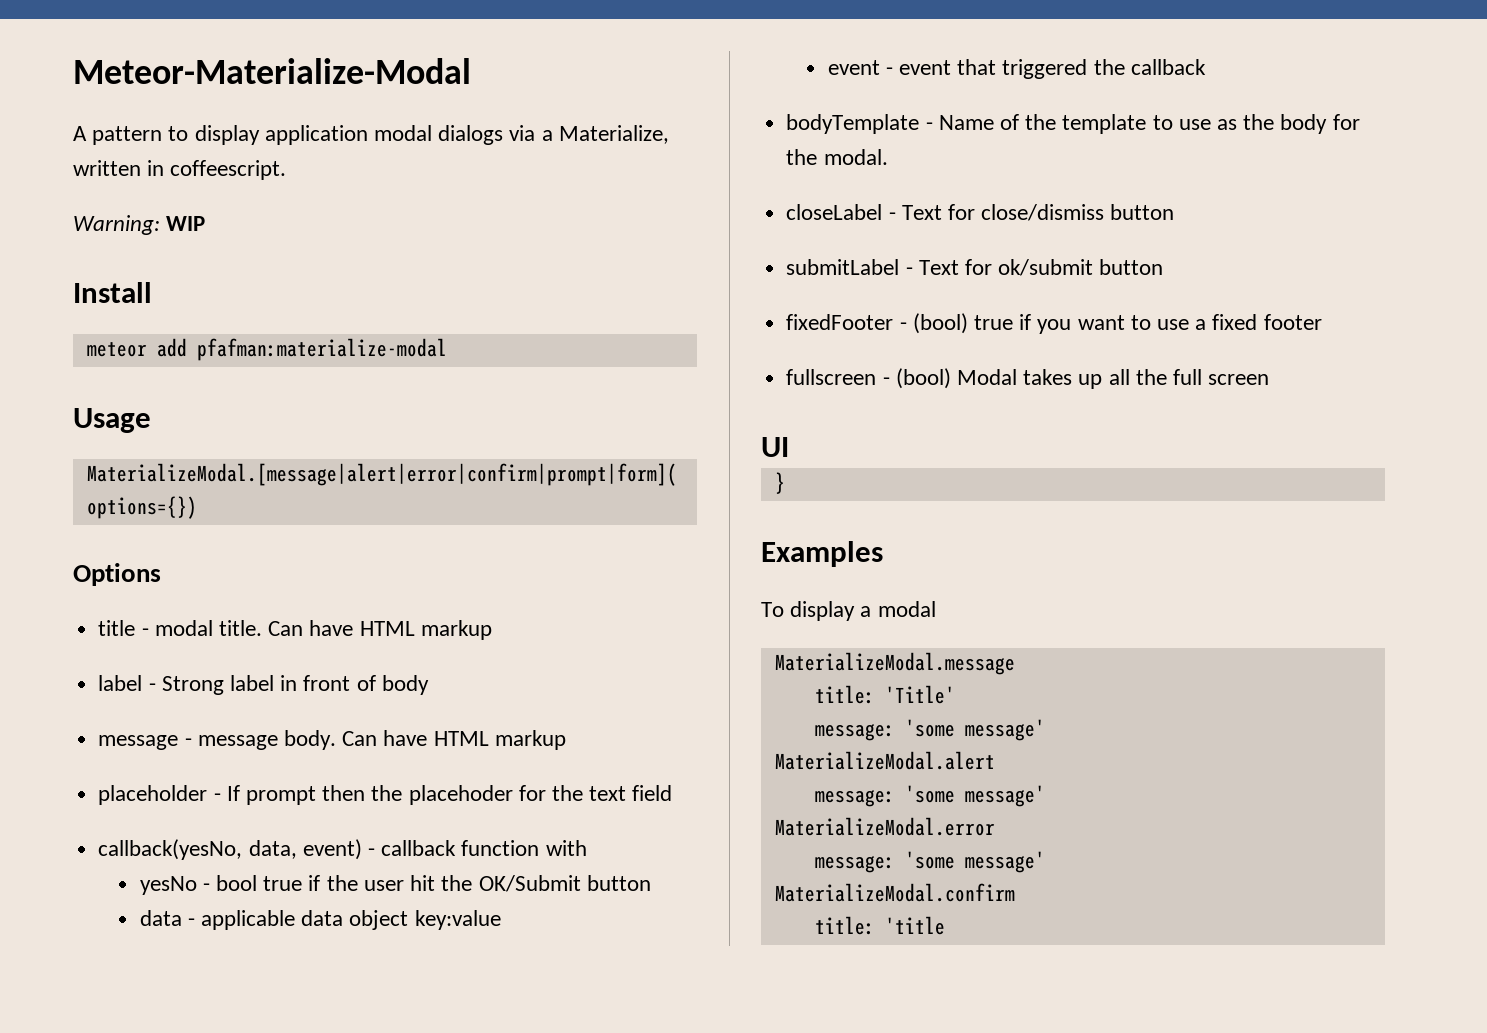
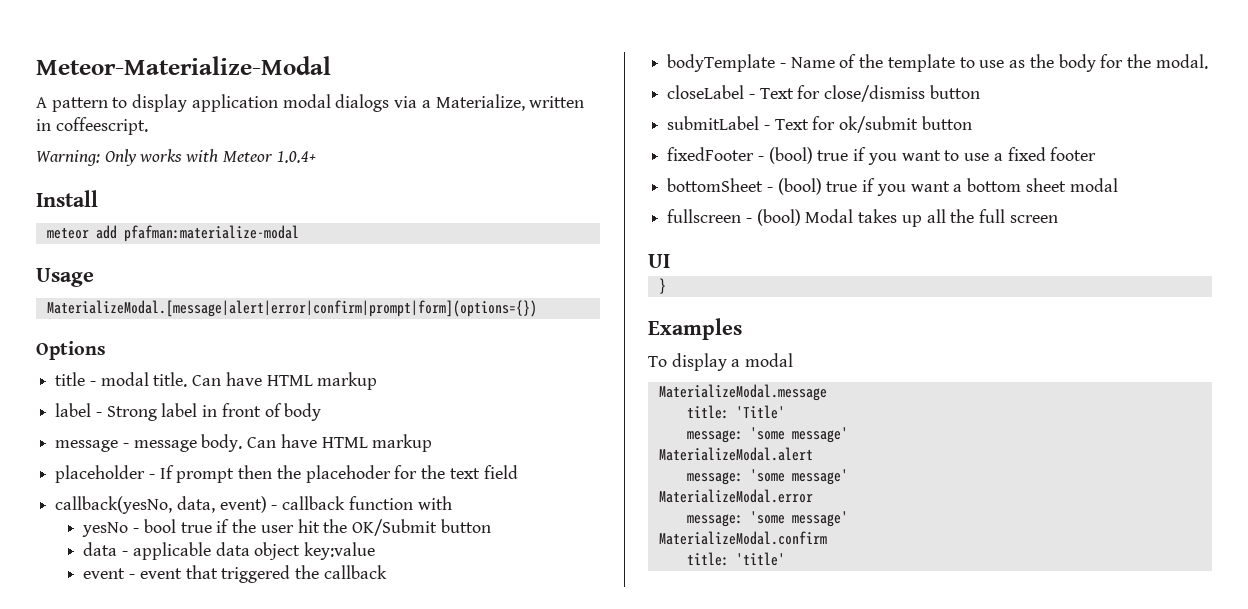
[166,216,206,231] WIP -> [104,149,316,166] Only works with Meteor 1.0.4+
(1322, 322) none -> [667,178,1118,196] // bottomSheet - (bool) true if you want a bottom sheet modal
[884,916,945,935] 'title -> [735,552,785,566] 'title'

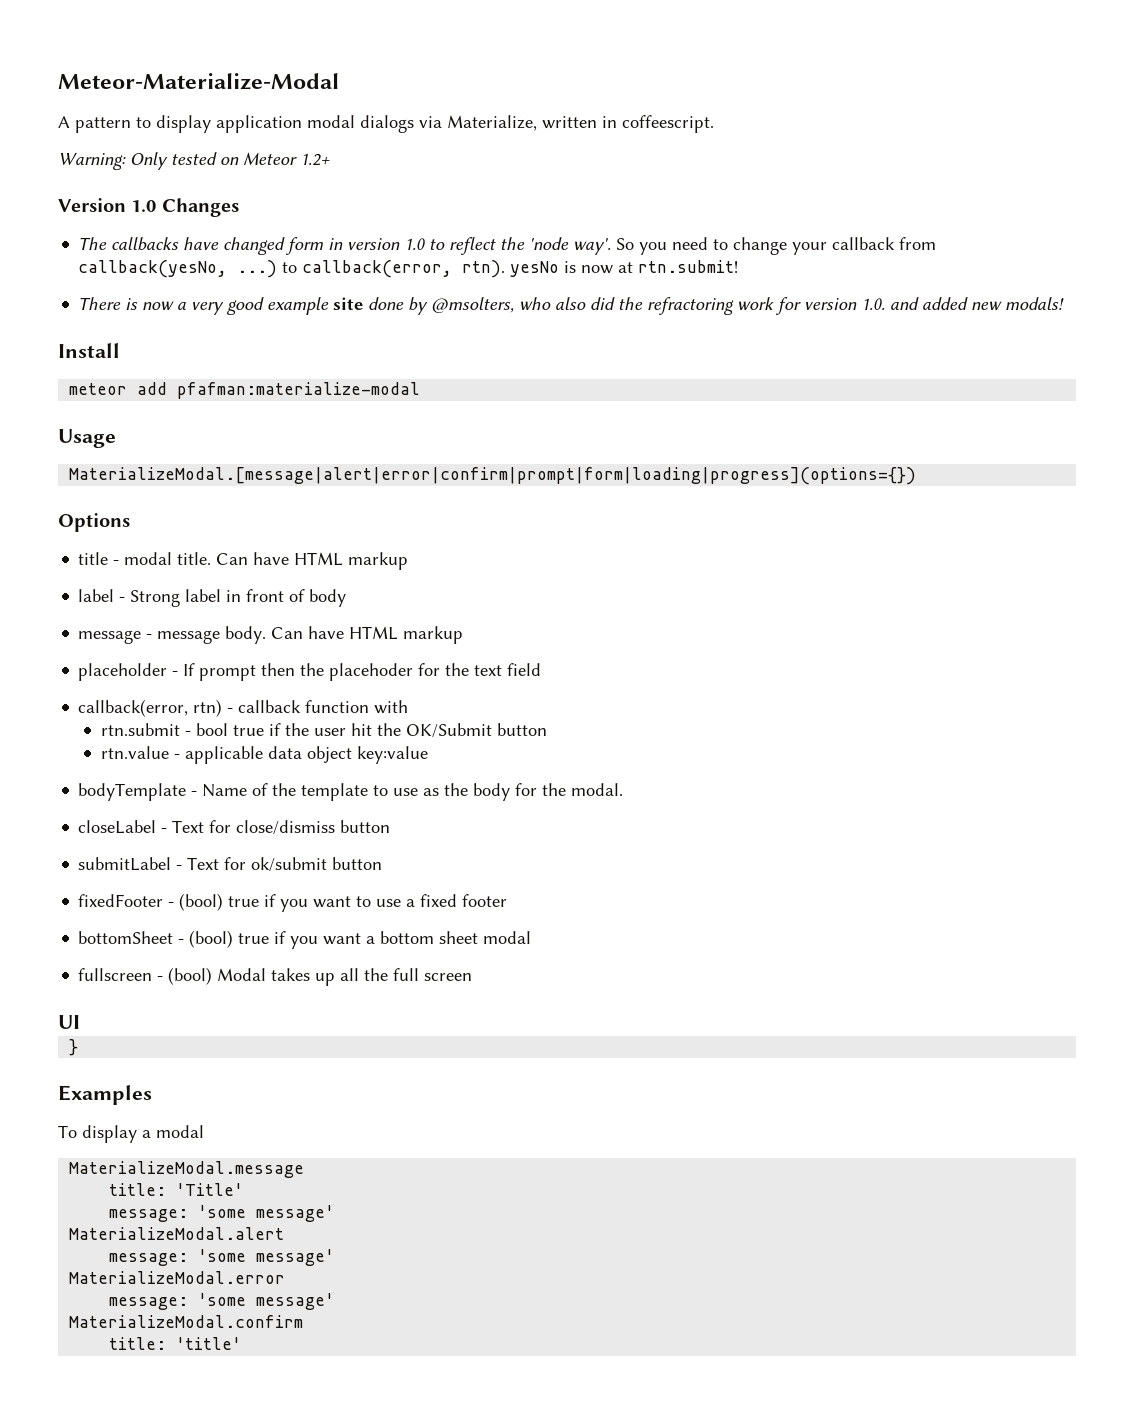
[421,100,431,108] a -> (442, 122) none
[139,149,316,163] works with Meteor 1.0.4+ -> [171,152,330,166] [58,198,239,217] [78,237,937,255] [78,260,739,278] [78,297,1065,315] tested on Meteor 1.2+ // Version 1.0 Changes // The callbacks have changed form in version 1.0 to reflect the 'node way'. So you need to change your callback from callback(yesNo, ...) to callback(error, rtn). yesNo is now at rtn.submit! // There is now a very good example site done by @msolters, who also did the refractoring work for version 1.0. and added new modals!
[46,300,537,317] MaterializeModal.[message|alert|error|confirm|prompt|form](options={}) -> [69,467,917,485] MaterializeModal.[message|alert|error|confirm|prompt|form|loading|progress](options={})
[55,496,267,514] callback(yesNo, data, event) -> [78,699,223,717] callback(error, rtn)
[82,522,129,537] yesNo -> [101,723,181,736] rtn.submit
[83,542,118,556] data -> [101,746,170,759] rtn.value
[83,565,387,583] // event - event that triggered the callback -> (429, 755) none

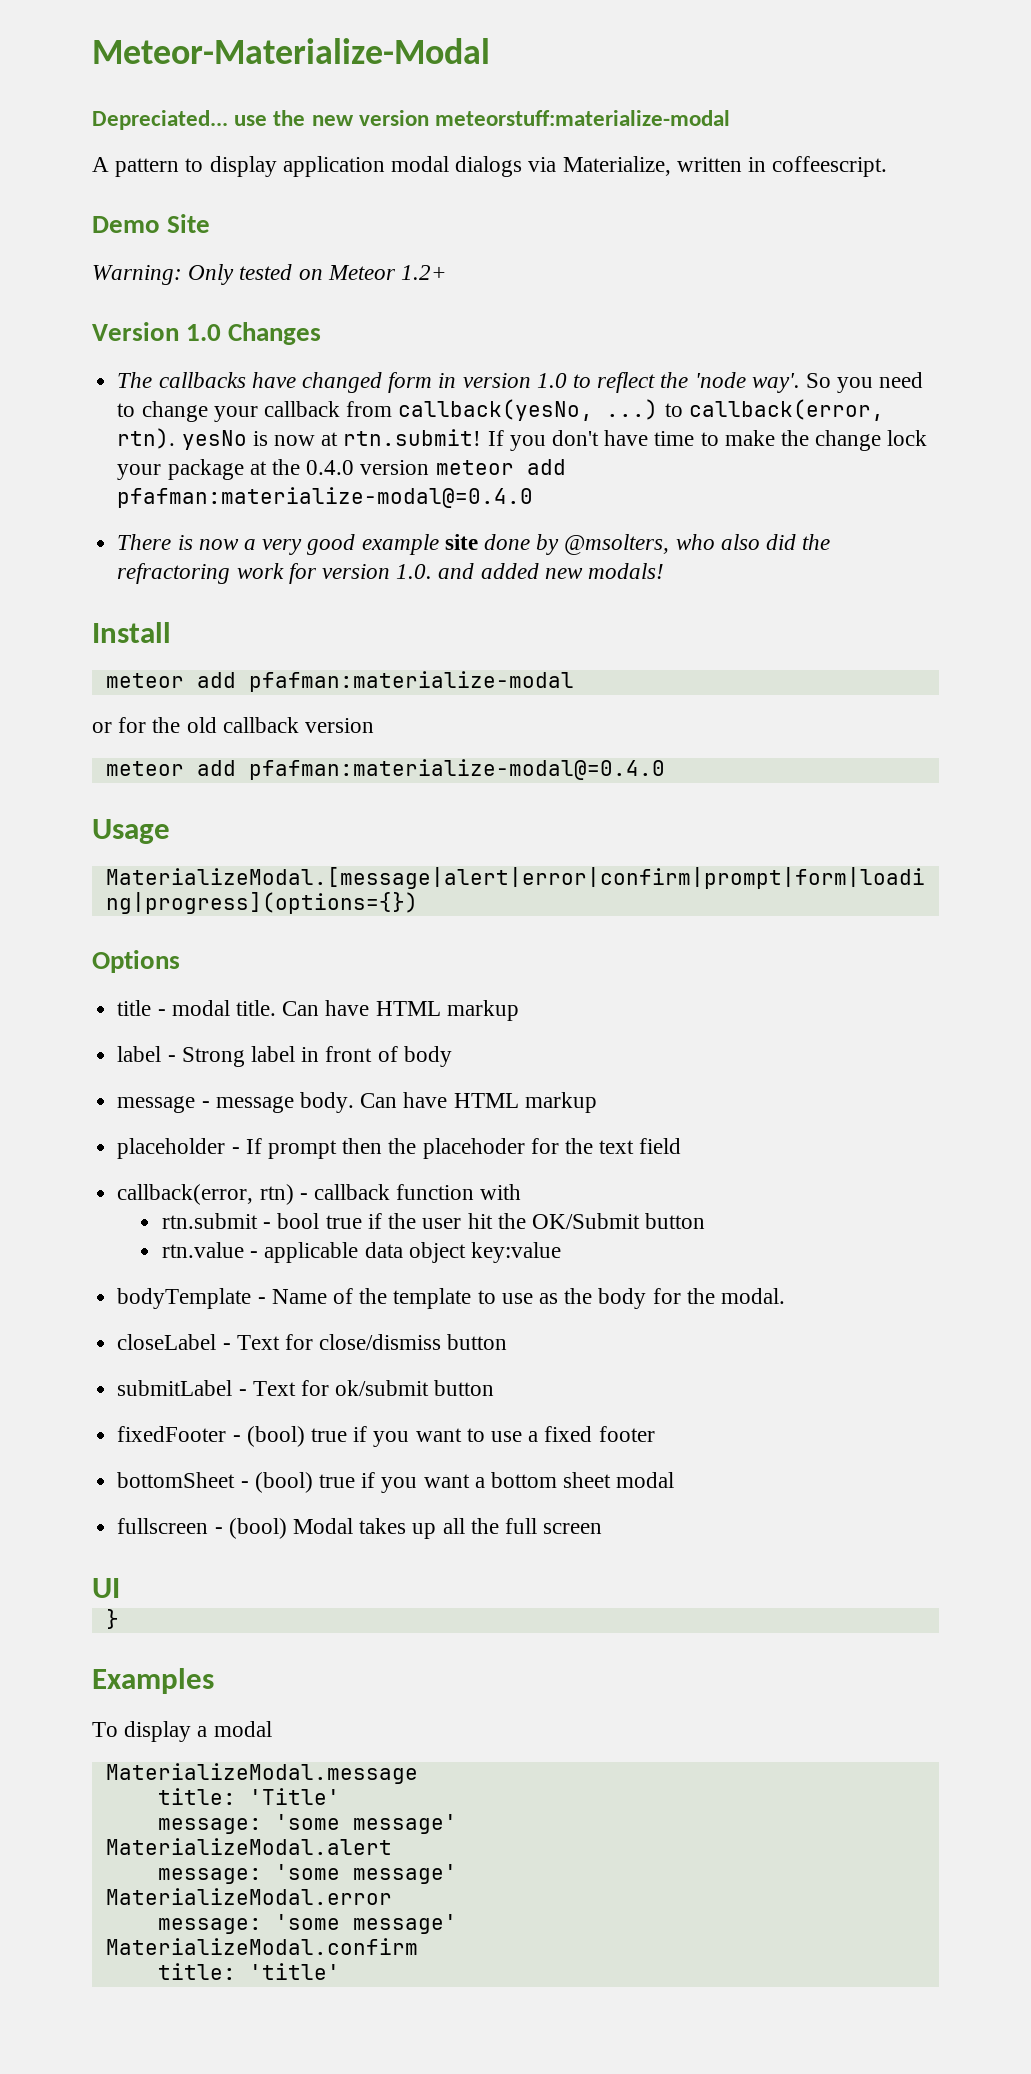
(339, 81) none -> [92,110,731,130] // Depreciated... use the new version meteorstuff:materialize-modal
(714, 124) none -> [92,214,211,233] // Demo Site
(739, 266) none -> [487,430,928,451] [117,459,566,480] [117,487,534,508] If you don't have time to make the change lock your package at the 0.4.0 version meteor add pfafman:materialize-modal@=0.4.0
(421, 390) none -> [92,717,375,733] [105,759,665,780] // or for the old callback version // meteor add pfafman:materialize-modal@=0.4.0

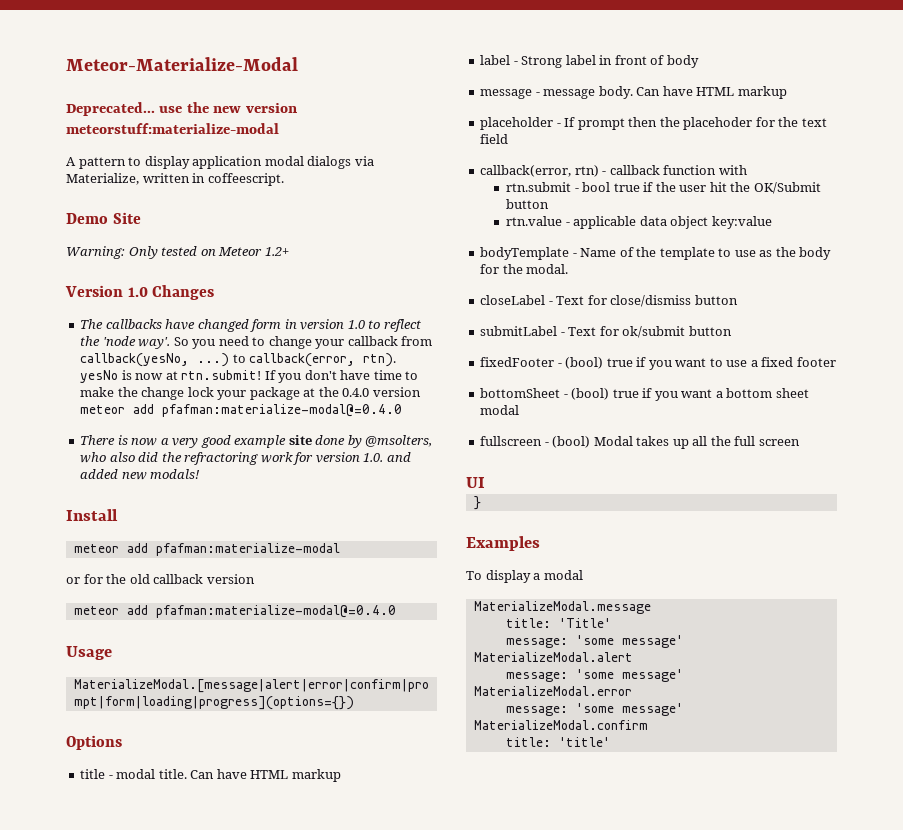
[92,110,228,130] Depreciated... -> [66,102,155,116] Deprecated...

